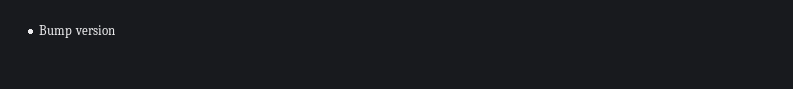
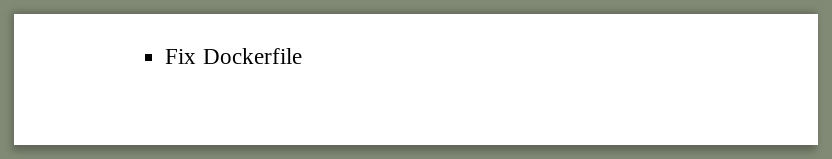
[39,25,115,38] Bump version -> [165,48,302,64] Fix Dockerfile

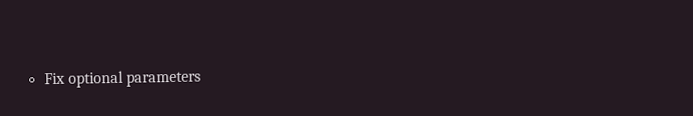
[202,48,302,64] Dockerfile -> [67,70,202,88] optional parameters

